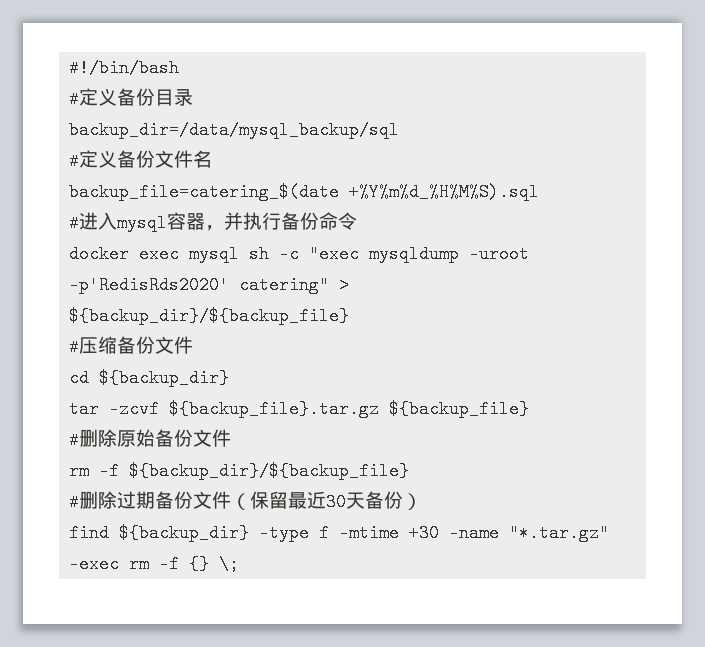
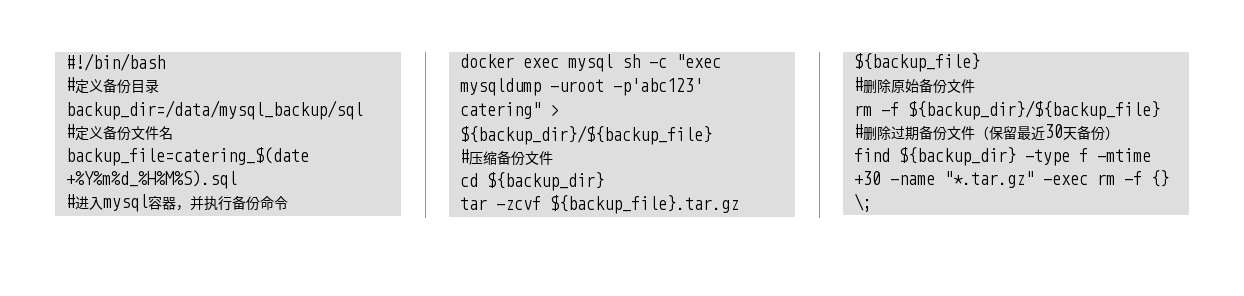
[68,276,229,294] -p'RedisRds2020' -> [612,78,703,96] -p'abc123'

